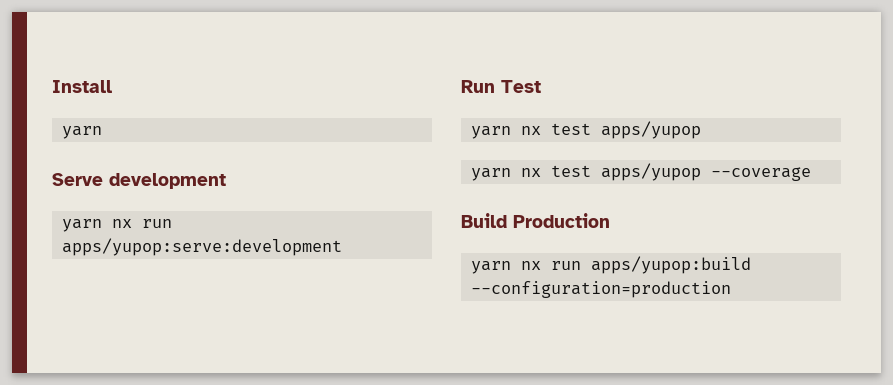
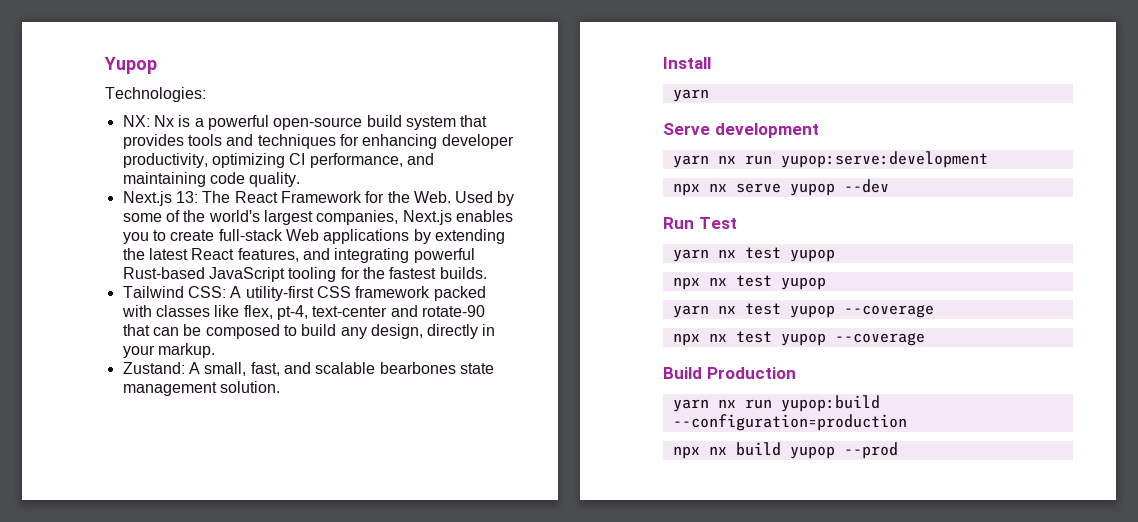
(52, 86) none -> [104,57,157,74] [105,87,206,102] [122,115,488,130] [122,134,514,149] [122,153,434,168] [122,172,301,187] [122,191,515,206] [122,210,513,225] [122,229,505,244] [122,248,475,263] [122,267,487,282] [122,286,486,301] [121,305,485,320] [122,324,496,339] [122,343,215,358] [122,362,494,376] [122,381,280,396] Yupop // Technologies: // NX: Nx is a powerful open-source build system that provides tools and techniques for enhancing developer productivity, optimizing CI performance, and maintaining code quality. // Next.js 13: The React Framework for the Web. Used by some of the world's largest companies, Next.js enables you to create full-stack Web applications by extending the latest React features, and integrating powerful Rust-based JavaScript tooling for the fastest builds. // Tailwind CSS: A utility-first CSS framework packed with classes like flex, pt-4, text-center and rotate-90 that can be composed to build any design, directly in your markup. // Zustand: A small, fast, and scalable bearbones state management solution. //
[62,238,343,256] apps/yupop:serve:development -> [780,151,988,168] [672,179,889,196] yupop:serve:development // npx nx serve yupop --dev
[601,121,702,139] [471,163,702,181] apps/yupop // yarn nx test apps/yupop -> [789,249,835,262] [672,275,826,290] [672,303,934,318] [672,331,826,346] yupop // npx nx test yupop // yarn nx test yupop --coverage // npx nx test yupop
[591,256,752,274] apps/yupop:build -> [780,395,880,412] yupop:build
(732, 289) none -> [672,442,898,459] // npx nx build yupop --prod

